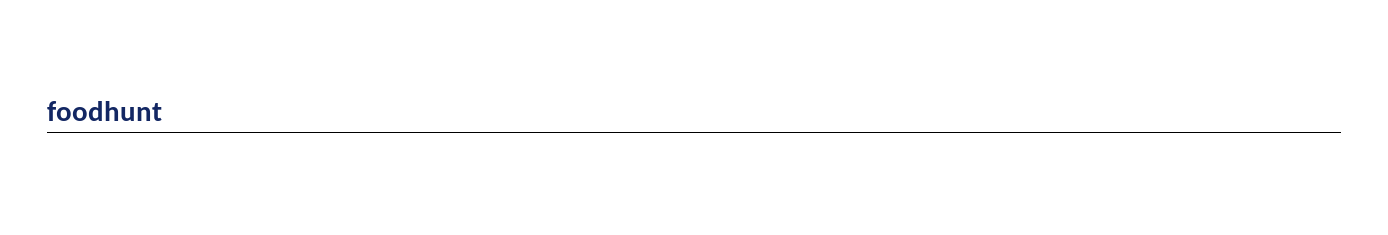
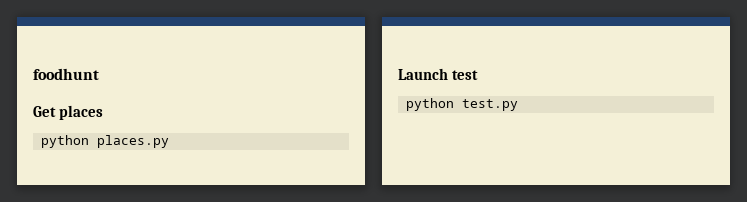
(162, 111) none -> [33,105,104,120] [40,135,169,148] [398,68,479,80] [405,98,518,111] // Get places // python places.py // Launch test // python test.py

